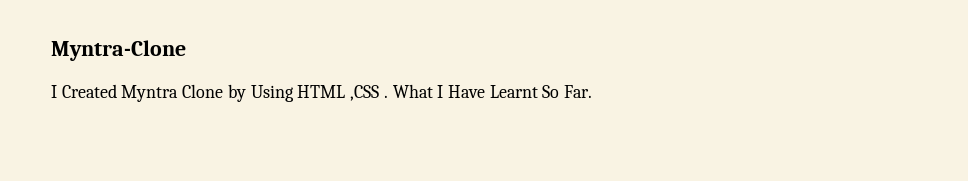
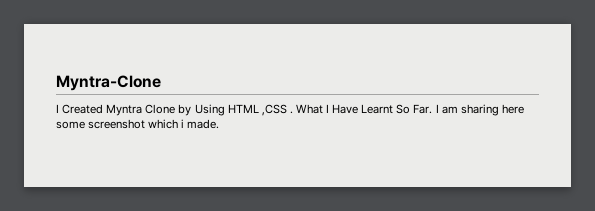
(593, 91) none -> [435,104,524,116] [56,119,220,129] I am sharing here some screenshot which i made.

